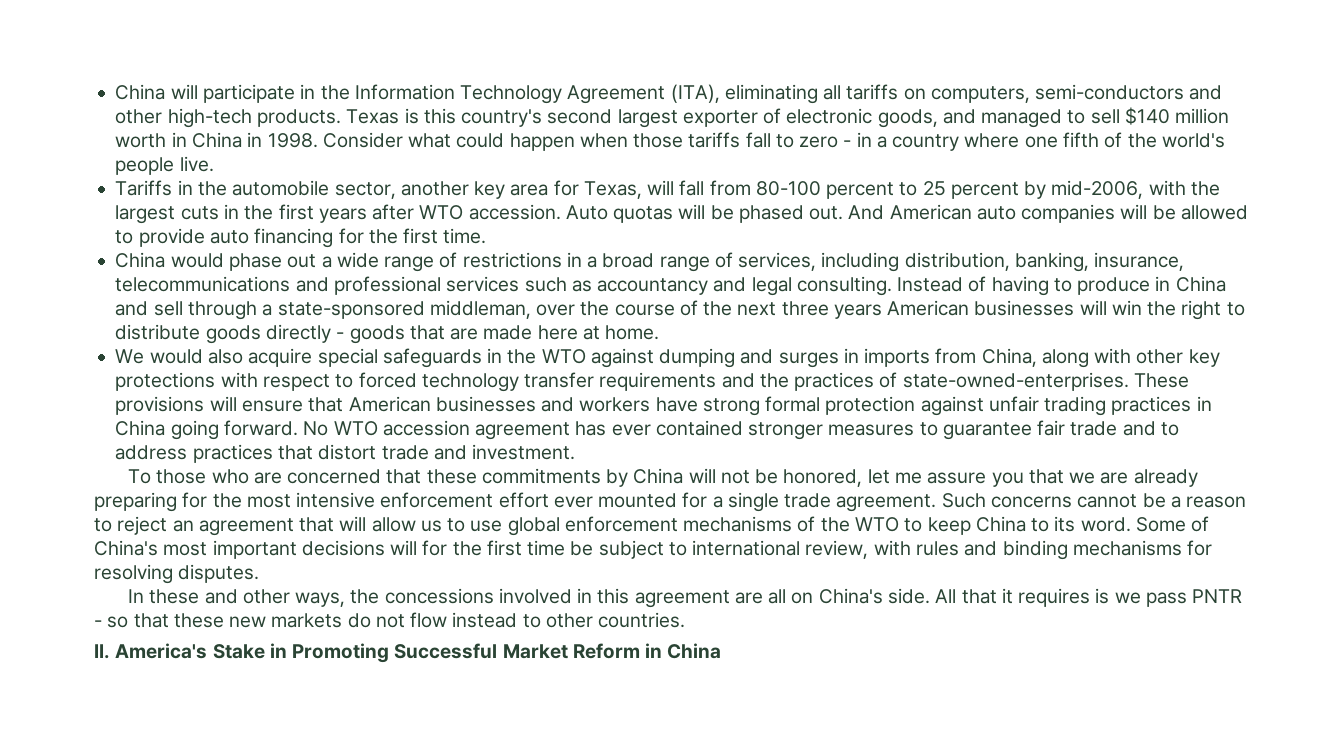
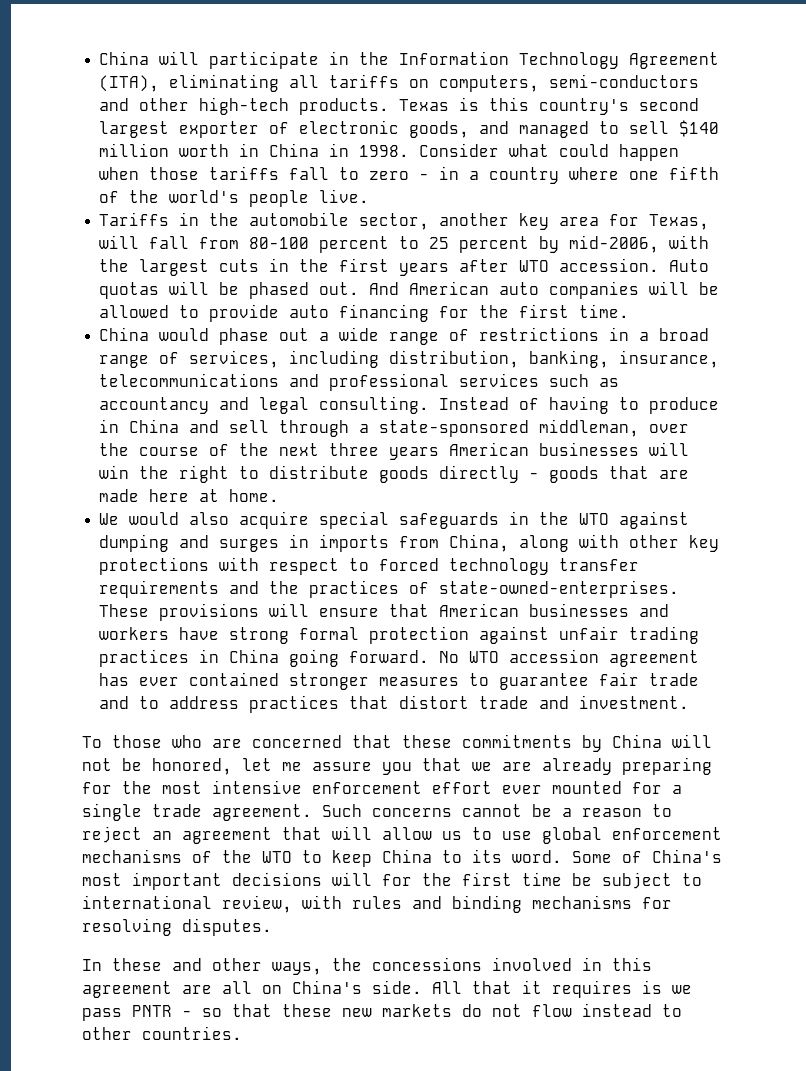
[94,643,722,663] // II. America's Stake in Promoting Successful Market Reform in China -> (242, 1033) none

